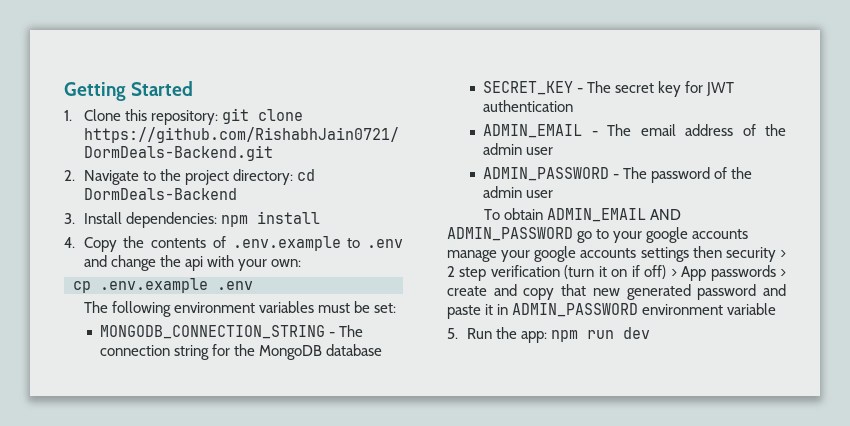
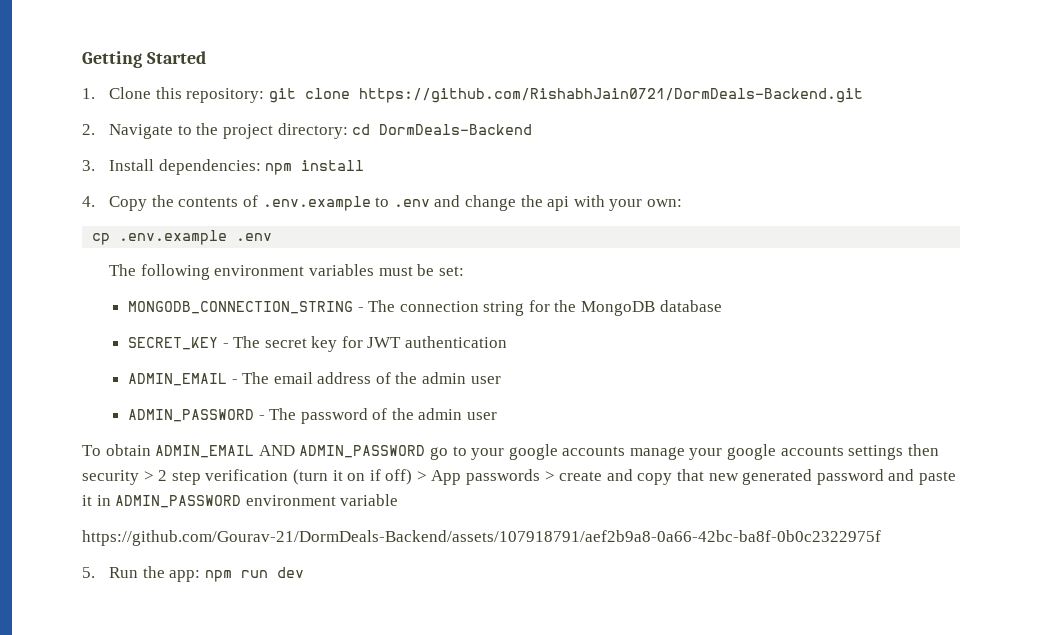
(777, 309) none -> [82,530,881,546] // https://github.com/Gourav-21/DormDeals-Backend/assets/107918791/aef2b9a8-0a66-42bc-ba8f-0b0c2322975f

